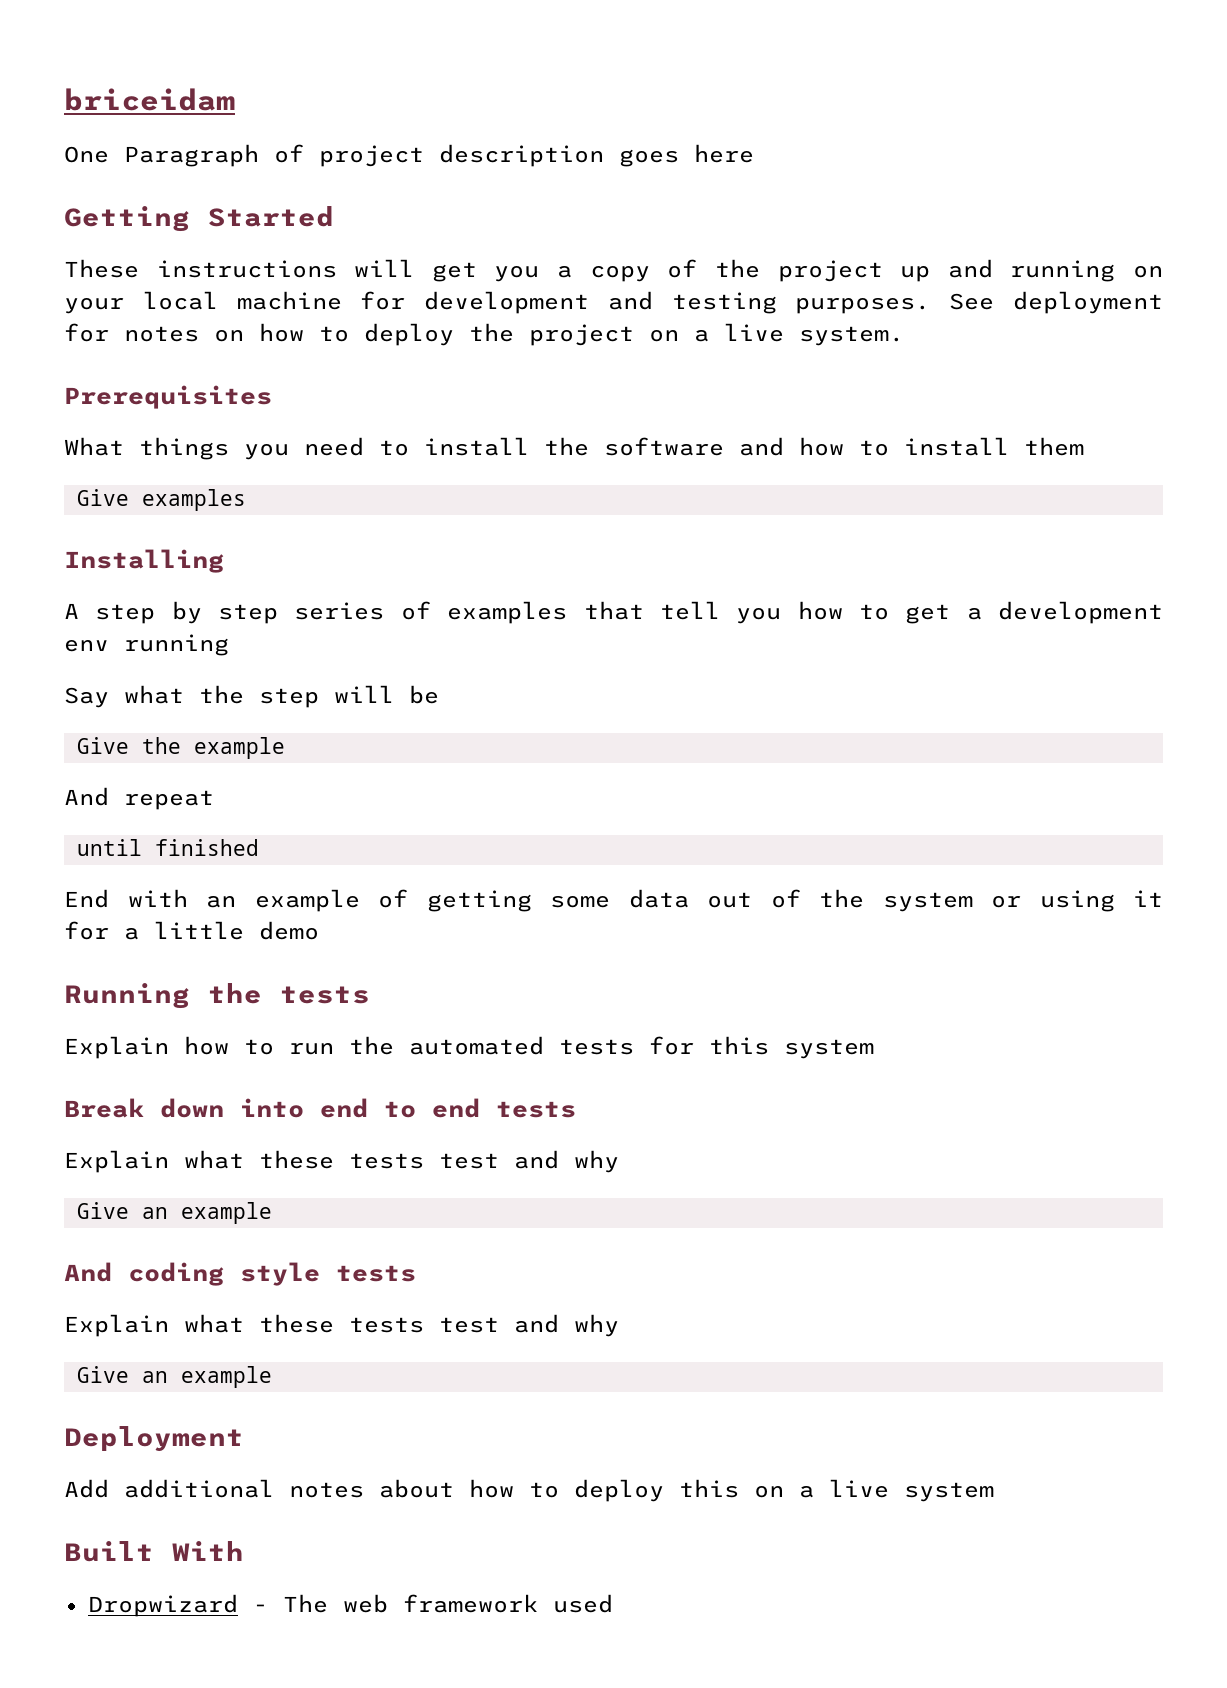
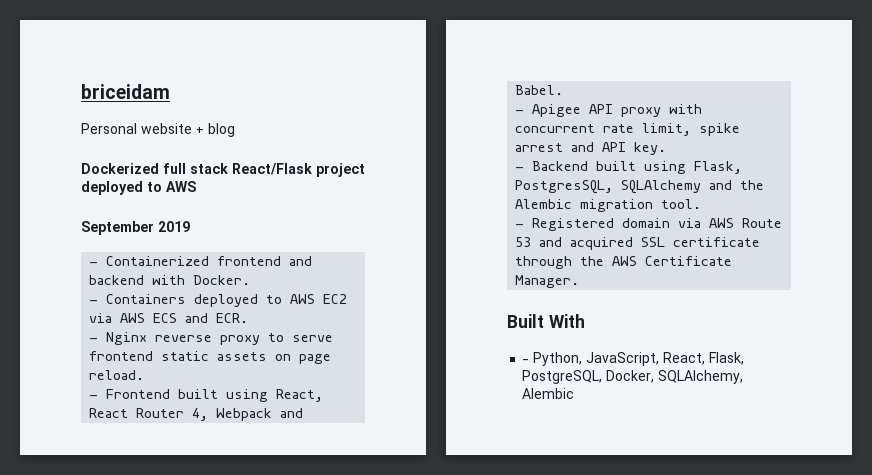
[64,144,754,167] [64,206,334,232] [64,259,1164,282] [64,291,1164,314] [64,323,904,346] [64,385,272,409] [64,437,1084,460] [76,489,246,511] [64,549,224,573] [64,601,1164,624] [64,634,229,656] [64,685,439,708] [76,737,285,759] [64,787,214,810] [76,839,259,856] [64,889,1163,912] [64,921,319,940] [64,983,370,1009] [64,1036,874,1059] [64,1098,576,1118] [64,1150,619,1173] [76,1202,272,1224] [64,1262,416,1286] [64,1314,619,1337] [76,1366,272,1388] [64,1426,244,1452] [64,1479,994,1502] [64,1541,244,1562] [87,1594,613,1617] One Paragraph of project description goes here // Getting Started // These instructions will get you a copy of the project up and running on your local machine for development and testing purposes. See deployment for notes on how to deploy the project on a live system. // Prerequisites // What things you need to install the software and how to install them // Give examples // Installing // A step by step series of examples that tell you how to get a development env running // Say what the step will be // Give the example // And repeat // until finished // End with an example of getting some data out of the system or using it for a little demo // Running the tests // Explain how to run the automated tests for this system // Break down into end to end tests // Explain what these tests test and why // Give an example // And coding style tests // Explain what these tests test and why // Give an example // Deployment // Add additional notes about how to deploy this on a live system // Built With // Dropwizard - The web framework used -> [81,123,235,137] [81,163,365,177] [81,181,196,195] [81,221,190,235] [89,256,313,266] [89,275,251,285] [89,294,348,307] [89,313,249,323] [89,332,334,345] [89,351,332,364] [89,370,145,380] [89,389,324,402] [89,408,304,421] [515,85,564,95] [515,104,703,117] [515,123,741,136] [515,142,667,155] [515,161,743,174] [515,180,765,194] [515,199,702,212] [515,218,783,231] [515,237,761,250] [515,256,733,269] [515,275,580,288] [507,314,585,328] [522,352,745,366] [522,370,744,384] [522,388,575,399] Personal website + blog // Dockerized full stack React/Flask project deployed to AWS // September 2019 // - Containerized frontend and backend with Docker. // - Containers deployed to AWS EC2 via AWS ECS and ECR. // - Nginx reverse proxy to serve frontend static assets on page reload. // - Frontend built using React, React Router 4, Webpack and Babel. // - Apigee API proxy with concurrent rate limit, spike arrest and API key. // - Backend built using Flask, PostgresSQL, SQLAlchemy and the Alembic migration tool. // - Registered domain via AWS Route 53 and acquired SSL certificate through the AWS Certificate Manager. // Built With // - Python, JavaScript, React, Flask, PostgreSQL, Docker, SQLAlchemy, Alembic

